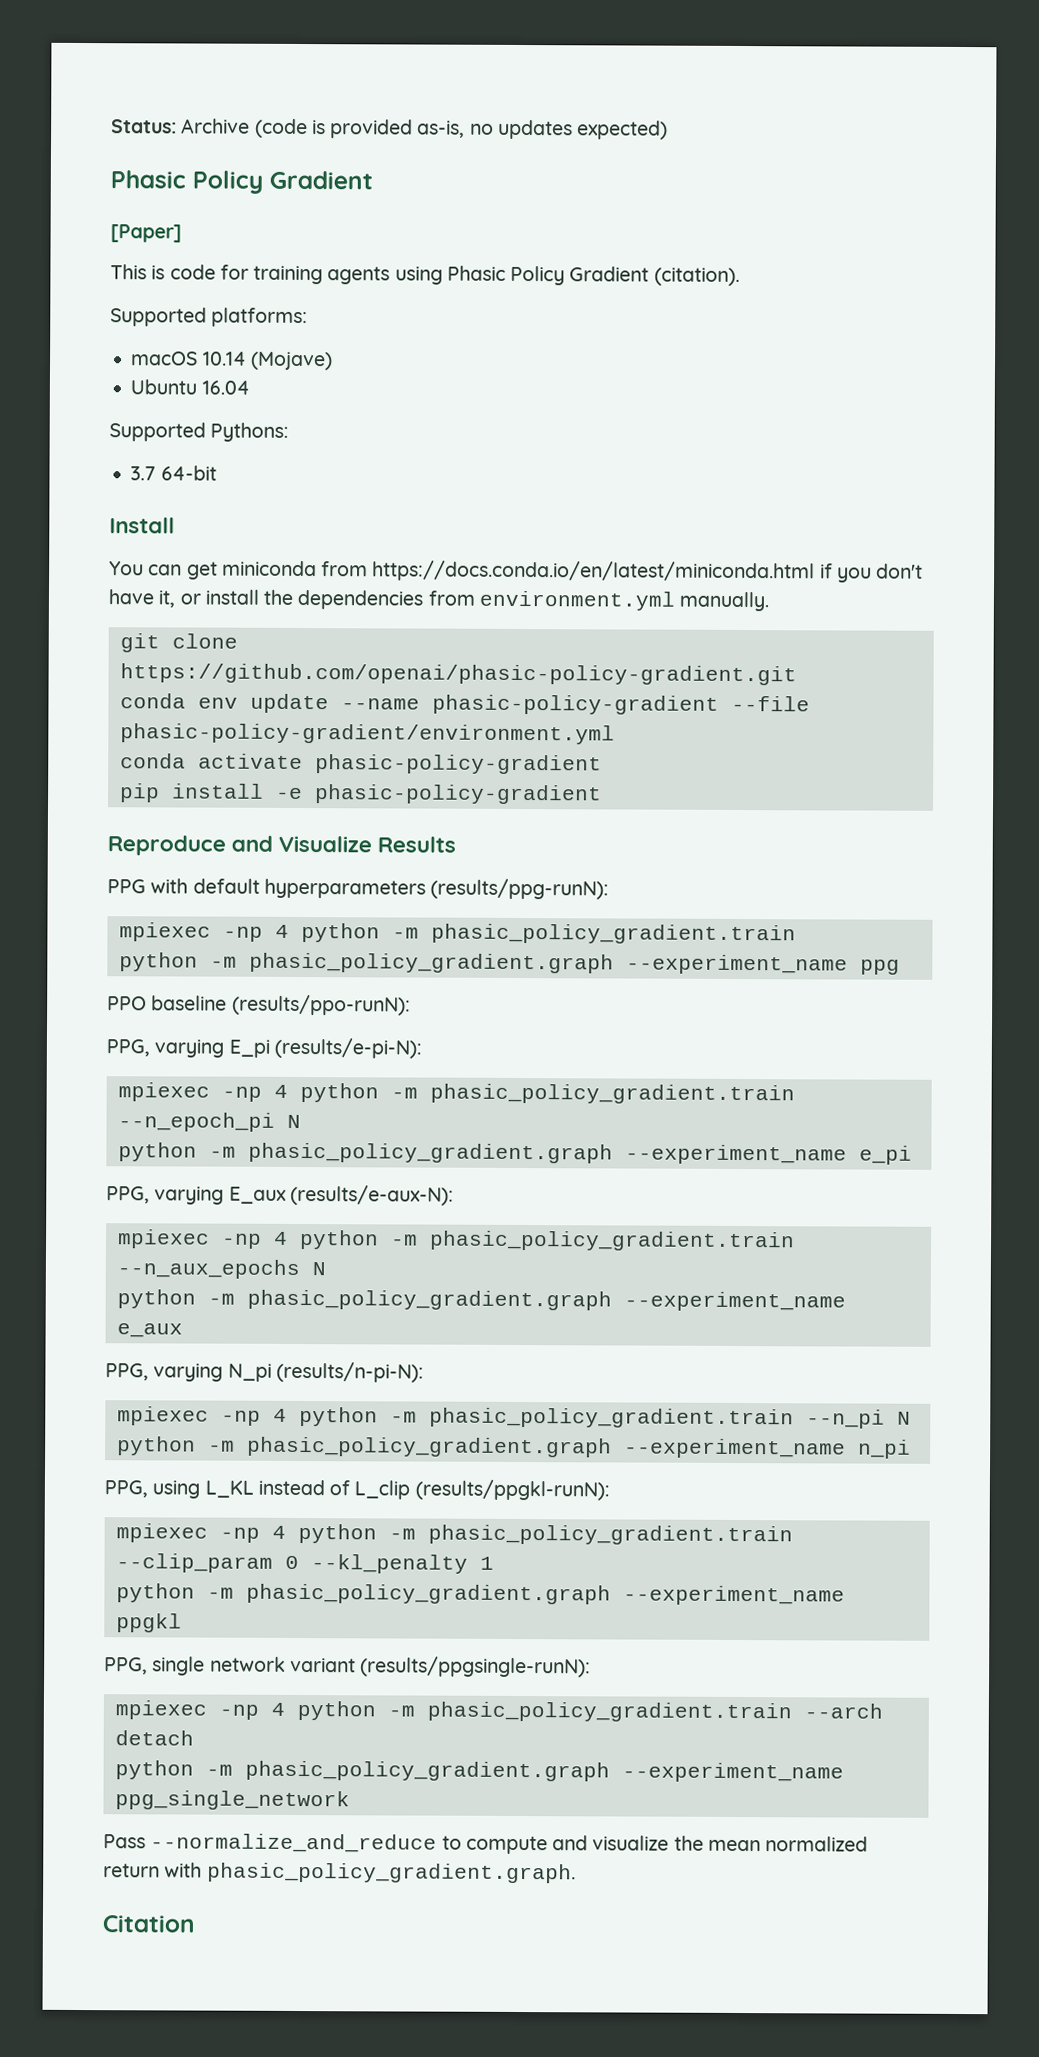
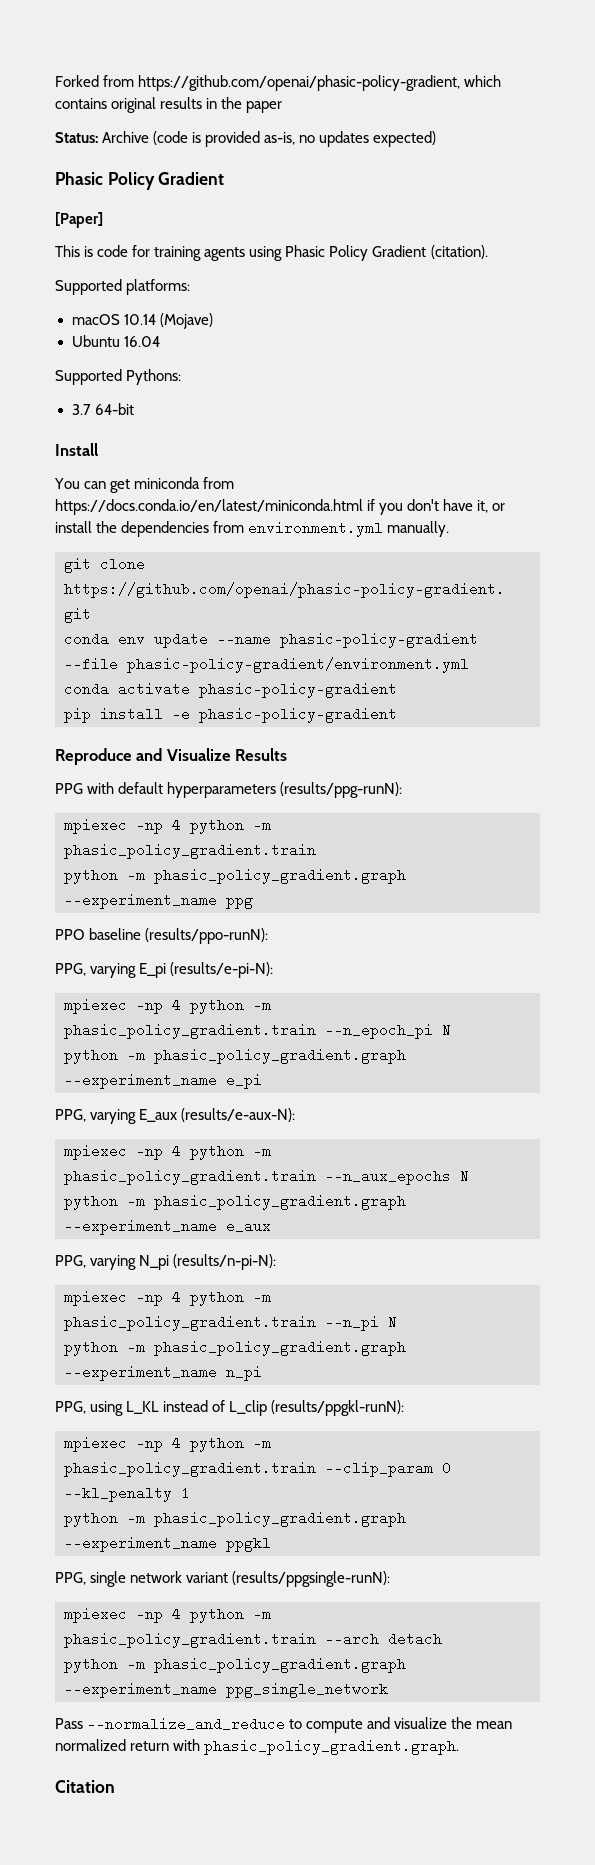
(111, 126) none -> [55,75,502,91] [55,97,283,113] Forked from https://github.com/openai/phasic-policy-gradient, which contains original results in the paper //

